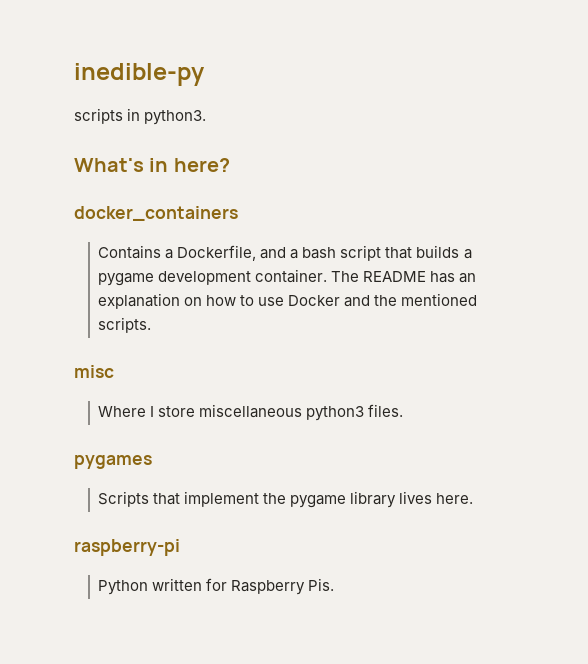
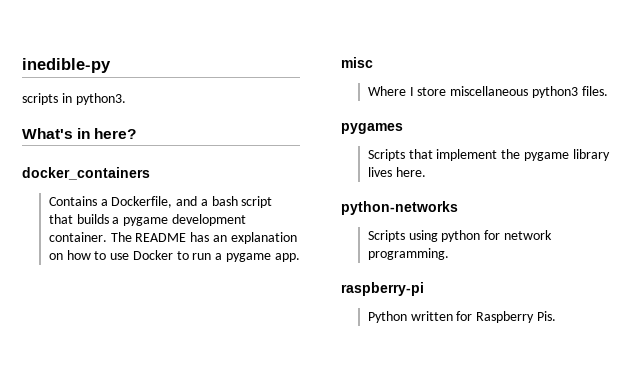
[344,293,478,307] [98,317,152,333] and the mentioned scripts. -> [176,251,300,262] to run a pygame app.
(474, 498) none -> [341,201,458,215] [367,230,552,242] [367,248,449,260] // python-networks // Scripts using python for network programming.

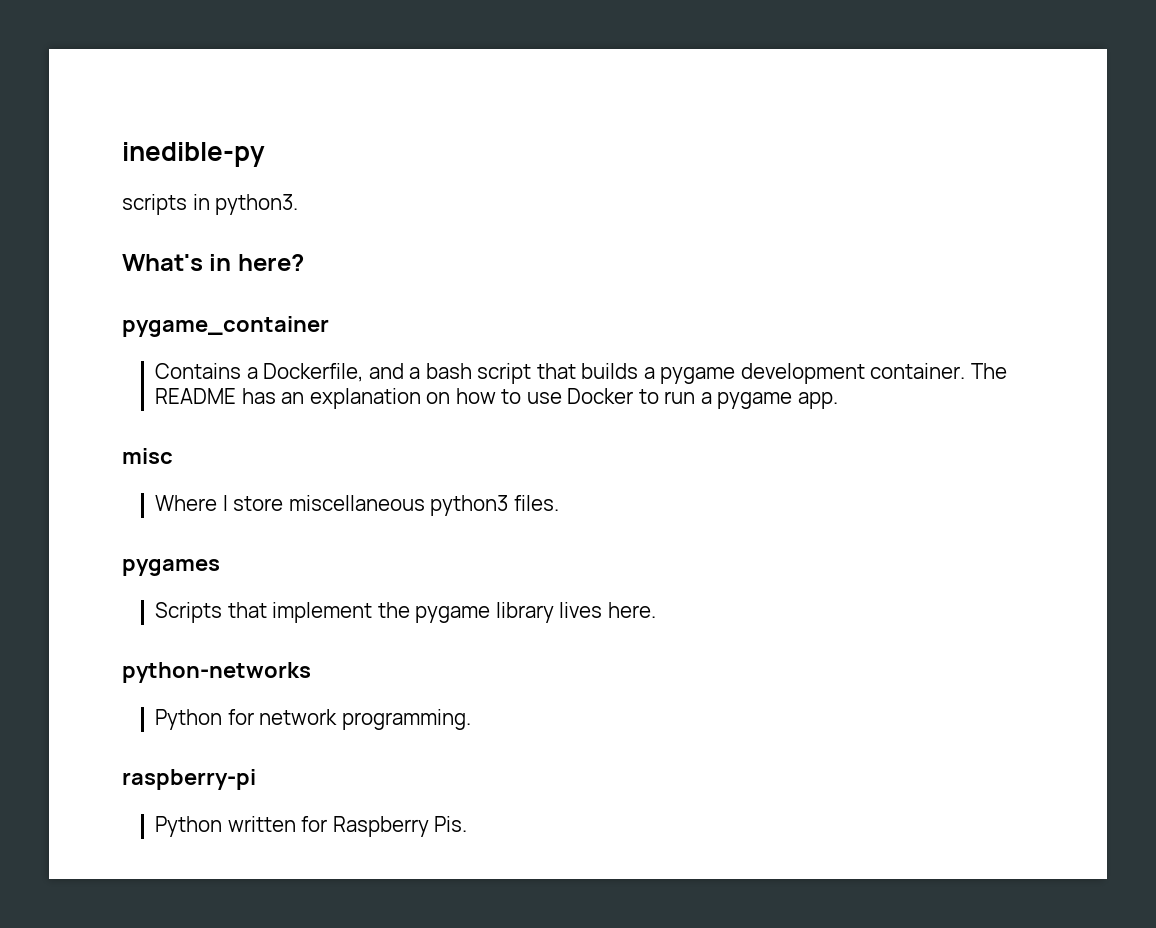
[22,167,150,180] docker_containers -> [122,316,329,337] pygame_container
[367,230,481,242] Scripts using python -> [155,709,223,730] Python

